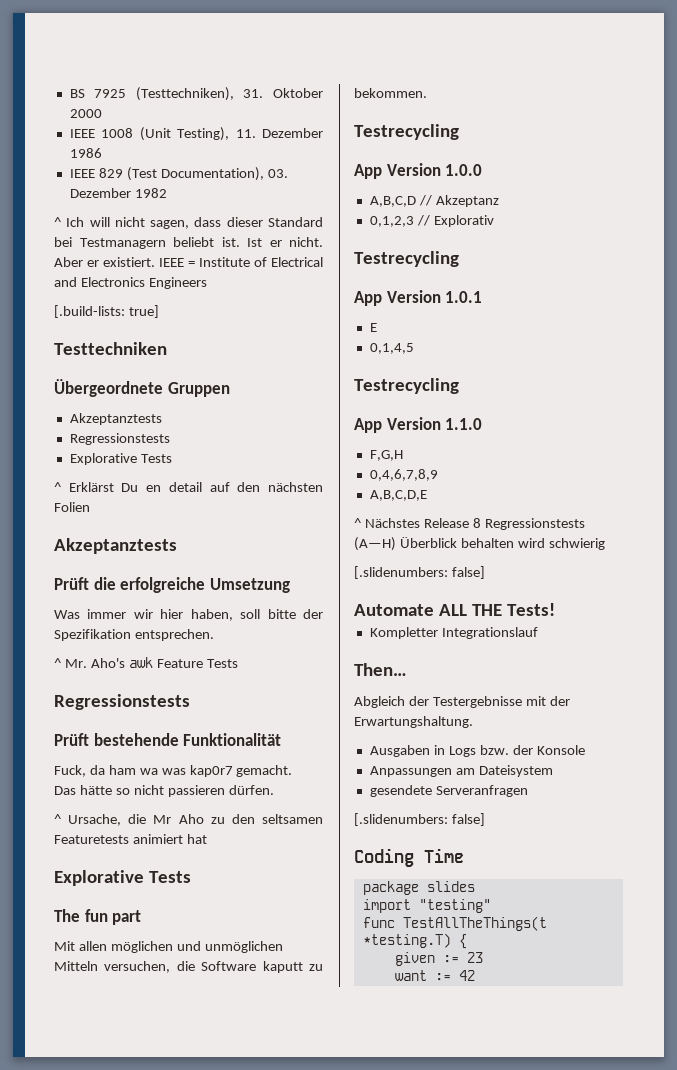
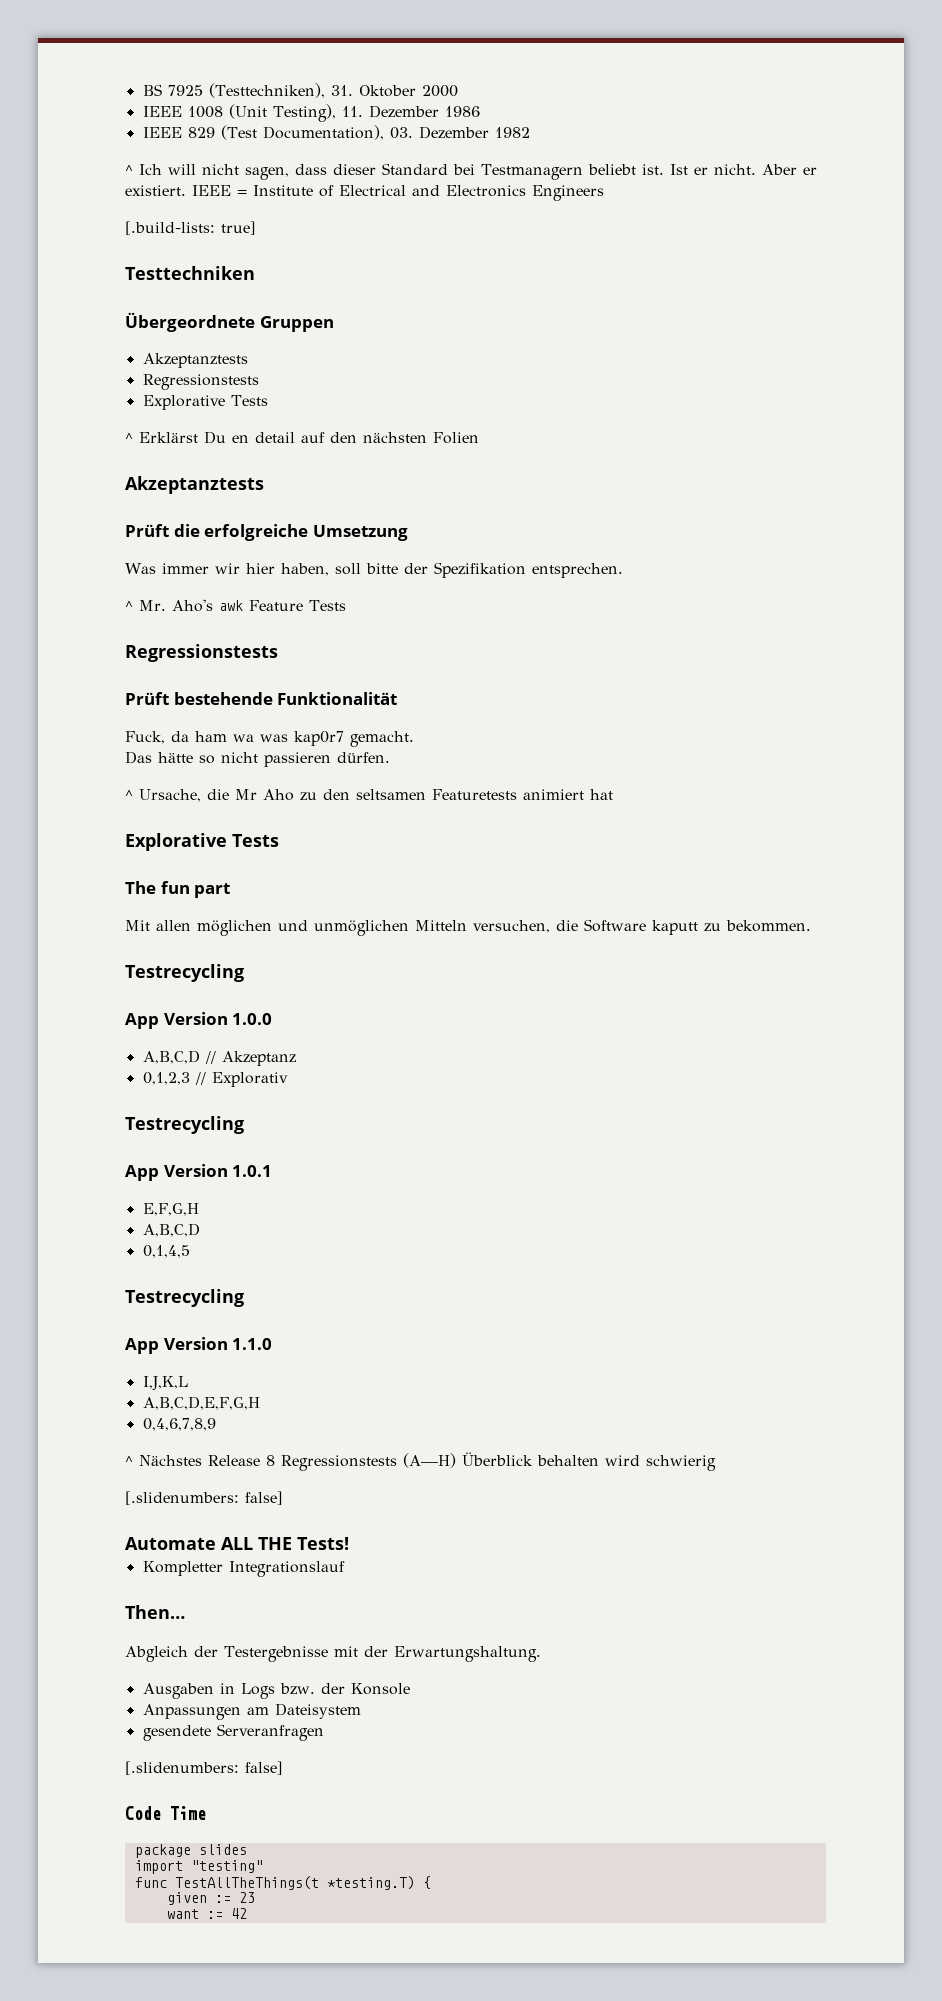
[369,323,377,332] E -> [142,1203,199,1216] [142,1223,200,1237] E,F,G,H // A,B,C,D
[369,450,403,461] F,G,H -> [142,1376,188,1391] [142,1396,260,1410] I,J,K,L // A,B,C,D,E,F,G,H
[369,490,427,501] // A,B,C,D,E -> (216, 1424) none
[354,848,414,867] Coding -> [125,1806,161,1820] Code

